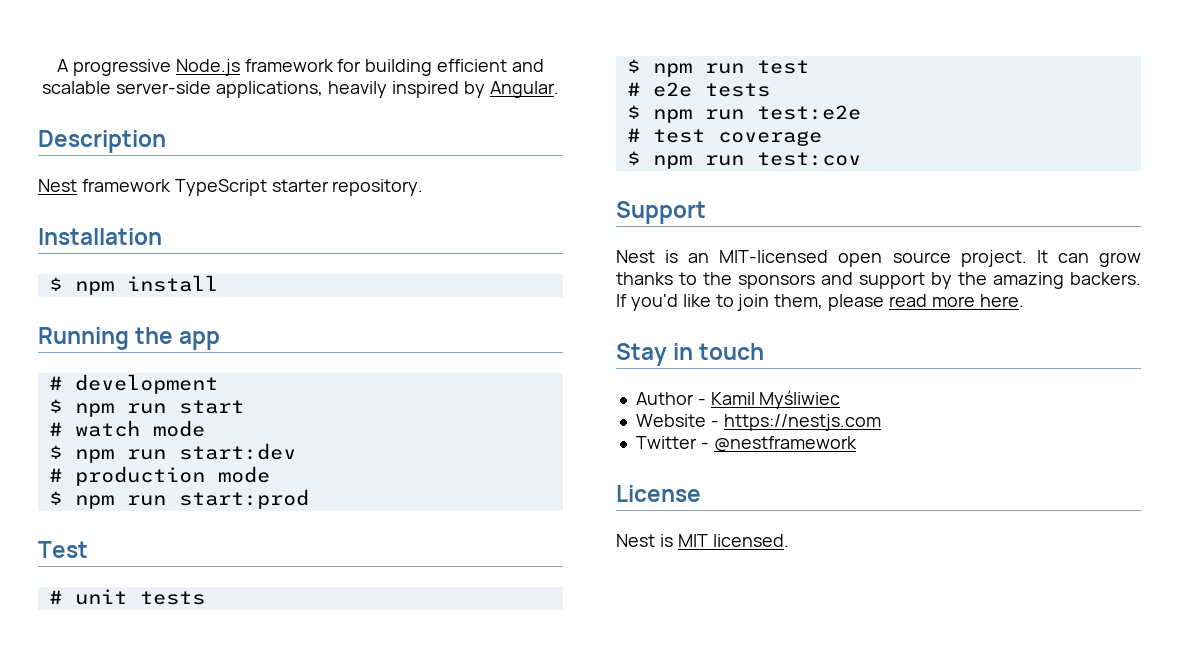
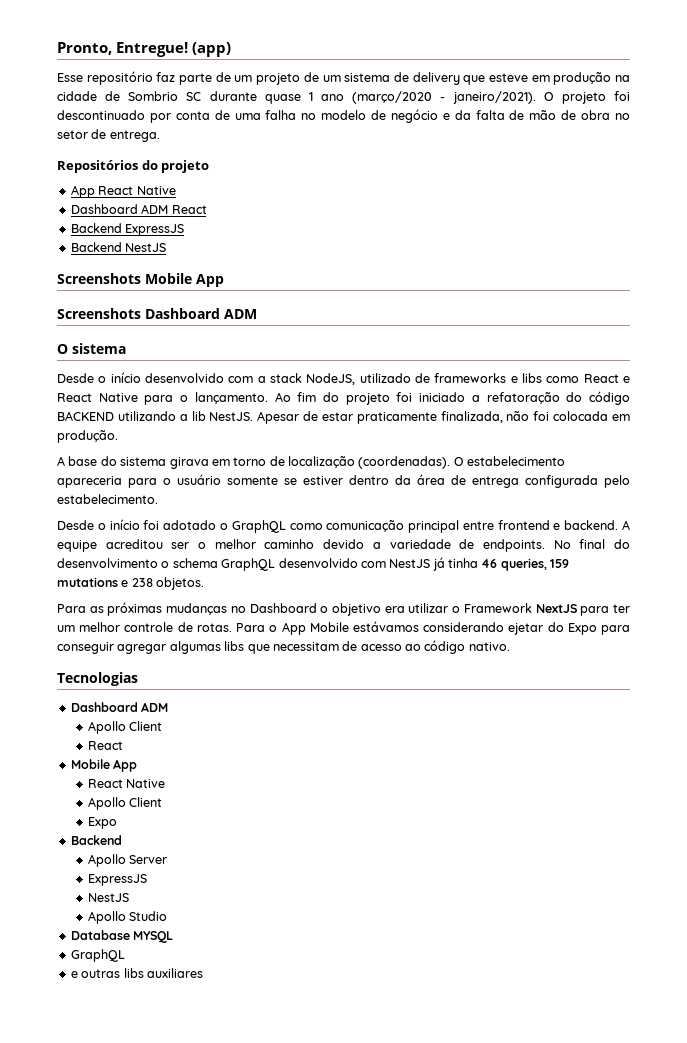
[56,59,545,76] [42,81,559,98] [38,130,166,153] [38,179,424,196] [38,228,162,245] [48,275,218,295] [38,327,221,350] [48,374,218,394] [48,399,244,417] [48,420,205,437] [48,443,296,463] [48,466,270,486] [48,489,309,509] [38,541,88,558] [48,589,205,605] [626,59,809,77] [626,82,770,97] [626,105,861,123] [626,128,822,146] [626,151,861,169] [616,201,706,224] [616,250,1141,267] [616,272,1141,289] [616,294,1024,311] [616,343,765,366] [635,390,841,409] [635,414,881,431] [635,436,857,452] [616,485,701,502] [616,534,789,547] A progressive Node.js framework for building efficient and scalable server-side applications, heavily inspired by Angular. // Description // Nest framework TypeScript starter repository. // Installation // $ npm install // Running the app // # development // $ npm run start // # watch mode // $ npm run start:dev // # production mode // $ npm run start:prod // Test // # unit tests // $ npm run test // # e2e tests // $ npm run test:e2e // # test coverage // $ npm run test:cov // Support // Nest is an MIT-licensed open source project. It can grow thanks to the sponsors and support by the amazing backers. If you'd like to join them, please read more here. // Stay in touch // Author - Kamil Myśliwiec // Website - https://nestjs.com // Twitter - @nestframework // License // Nest is MIT licensed. -> [57,42,231,57] [57,71,630,85] [57,91,630,104] [57,109,630,123] [57,129,160,142] [57,160,210,173] [70,185,176,198] [70,204,207,214] [70,223,185,236] [70,242,167,252] [57,273,224,287] [57,308,257,319] [57,343,126,354] [57,372,630,385] [57,391,631,405] [57,411,630,424] [57,430,118,443] [57,456,566,469] [57,474,630,488] [57,494,158,504] [57,519,630,533] [57,539,630,552] [57,557,570,571] [57,577,205,590] [57,602,630,616] [57,621,631,635] [57,640,510,654] [57,672,138,686] [70,702,169,712] [87,721,163,734] [87,741,123,750] [70,759,138,772] [87,779,166,788] [87,797,163,810] [87,817,117,829] [70,835,122,845] [87,854,168,867] [87,874,147,886] [87,893,129,902] [87,911,168,924] [70,930,174,943] [70,949,125,962] [70,968,203,978] Pronto, Entregue! (app) // Esse repositório faz parte de um projeto de um sistema de delivery que esteve em produção na cidade de Sombrio SC durante quase 1 ano (março/2020 - janeiro/2021). O projeto foi descontinuado por conta de uma falha no modelo de negócio e da falta de mão de obra no setor de entrega. // Repositórios do projeto // App React Native // Dashboard ADM React // Backend ExpressJS // Backend NestJS // Screenshots Mobile App // Screenshots Dashboard ADM // O sistema // Desde o início desenvolvido com a stack NodeJS, utilizado de frameworks e libs como React e React Native para o lançamento. Ao fim do projeto foi iniciado a refatoração do código BACKEND utilizando a lib NestJS. Apesar de estar praticamente finalizada, não foi colocada em produção. // A base do sistema girava em torno de localização (coordenadas). O estabelecimento apareceria para o usuário somente se estiver dentro da área de entrega configurada pelo estabelecimento. // Desde o início foi adotado o GraphQL como comunicação principal entre frontend e backend. A equipe acreditou ser o melhor caminho devido a variedade de endpoints. No final do desenvolvimento o schema GraphQL desenvolvido com NestJS já tinha 46 queries, 159 mutations e 238 objetos. // Para as próximas mudanças no Dashboard o objetivo era utilizar o Framework NextJS para ter um melhor controle de rotas. Para o App Mobile estávamos considerando ejetar do Expo para conseguir agregar algumas libs que necessitam de acesso ao código nativo. // Tecnologias // Dashboard ADM // Apollo Client // React // Mobile App // React Native // Apollo Client // Expo // Backend // Apollo Server // ExpressJS // NestJS // Apollo Studio // Database MYSQL // GraphQL // e outras libs auxiliares

